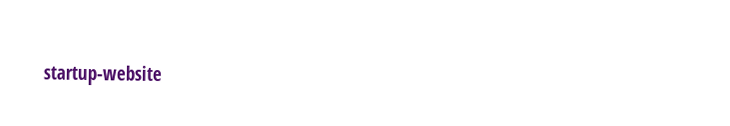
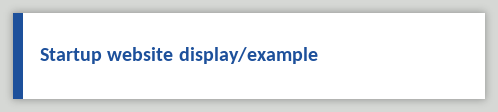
[43,64,162,87] startup-website -> [40,47,318,64] Startup website display/example

